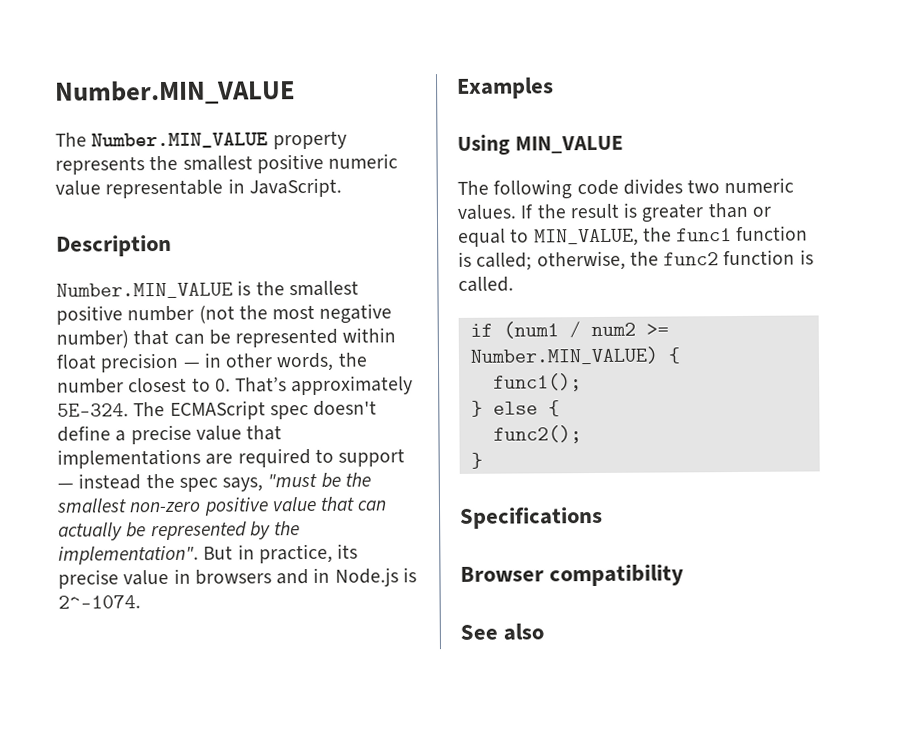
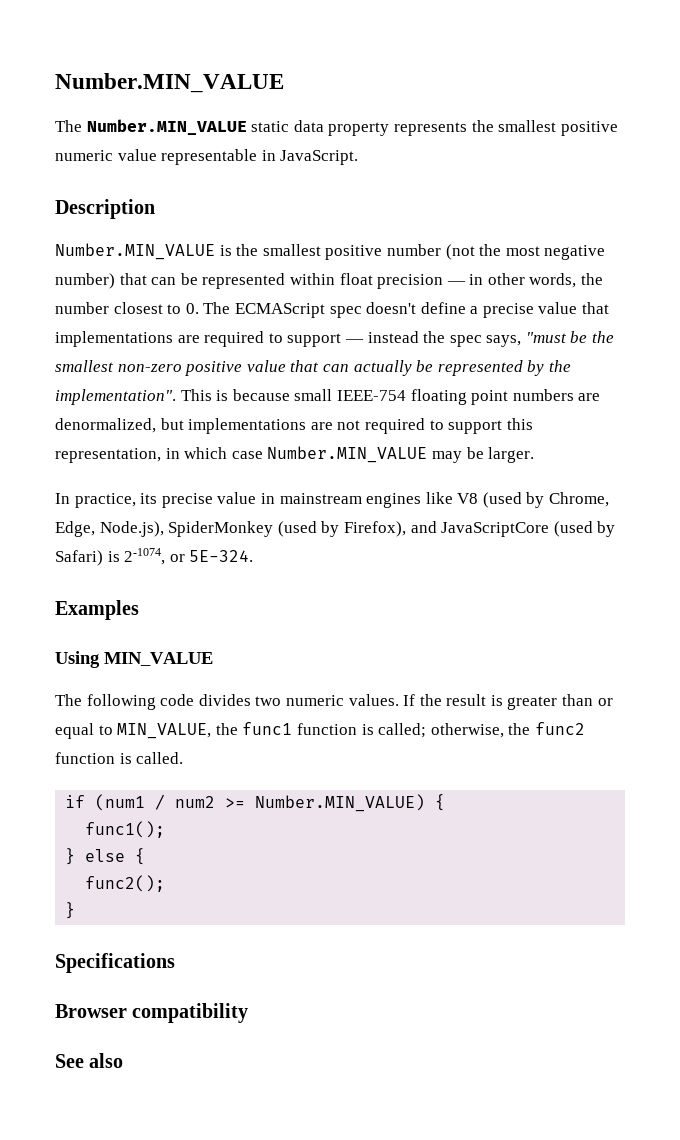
(269, 140) none -> [251,120,324,132] static data
[235,375,414,396] [57,403,129,417] That’s approximately 5E-324. -> (199, 308) none
[203,544,255,560] But in -> [180,389,601,405] [55,418,533,434] [55,446,535,463] [55,493,70,504] This is because small IEEE-754 floating point numbers are denormalized, but implementations are not required to support this representation, in which case Number.MIN_VALUE may be larger. // In
[194,567,417,587] [58,595,141,609] browsers and in Node.js is 2^-1074. -> [279,492,610,508] [55,521,616,537] [55,548,254,566] mainstream engines like V8 (used by Chrome, Edge, Node.js), SpiderMonkey (used by Firefox), and JavaScriptCore (used by Safari) is 2-1074, or 5E-324.

